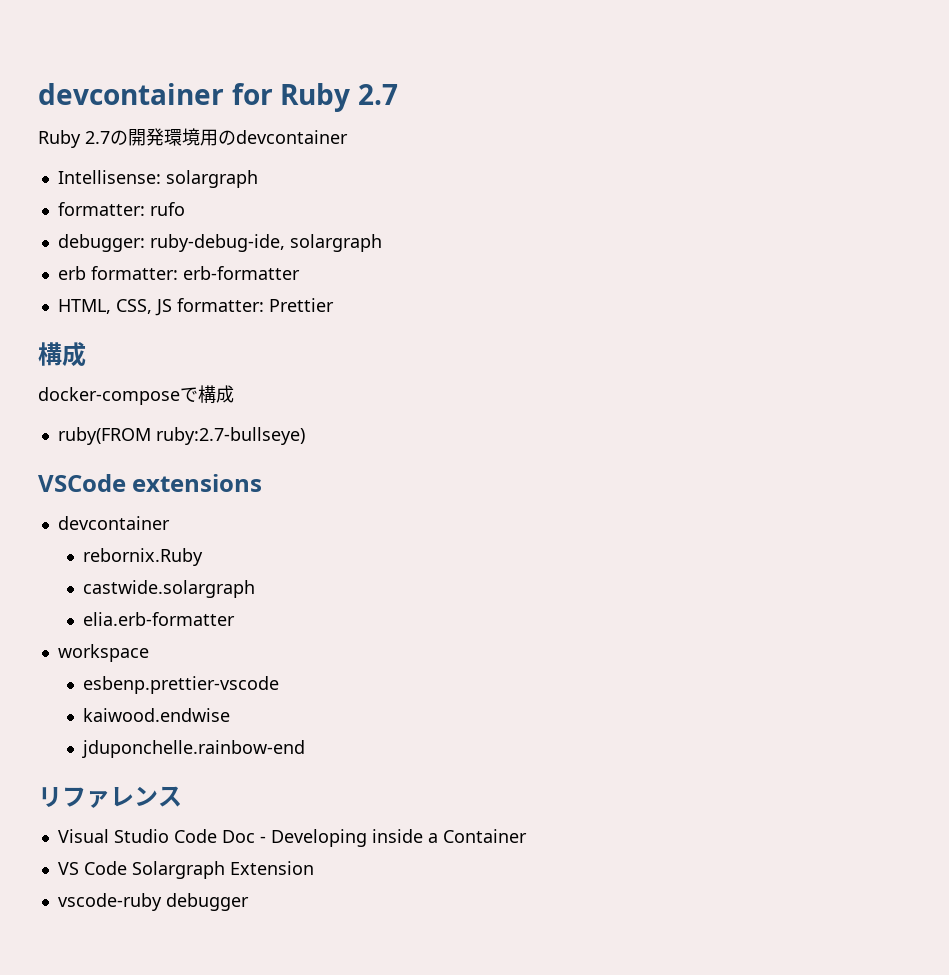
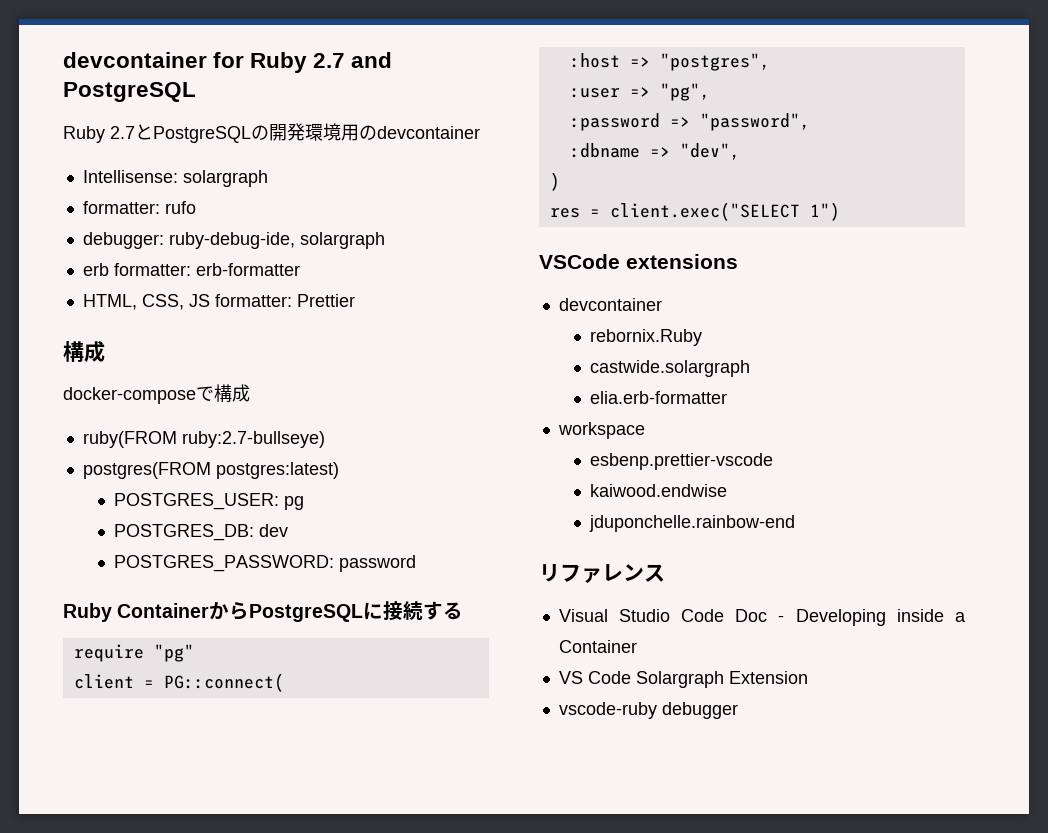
[38,130,110,148] // Ruby 2.7 -> [351,52,393,68] [63,82,196,102] [63,124,251,143] and PostgreSQL // Ruby 2.7とPostgreSQL
(305, 436) none -> [82,462,339,479] [114,493,305,510] [114,524,289,541] [114,555,417,572] [63,601,464,622] [73,644,194,662] [73,673,284,692] [569,53,770,71] [569,83,710,101] [569,113,810,131] [569,143,740,160] [549,172,560,191] [549,202,840,221] // postgres(FROM postgres:latest) // POSTGRES_USER: pg // POSTGRES_DB: dev // POSTGRES_PASSWORD: password // Ruby ContainerからPostgreSQLに接続する // require "pg" // client = PG::connect( // :host => "postgres", // :user => "pg", // :password => "password", // :dbname => "dev", // ) // res = client.exec("SELECT 1")

